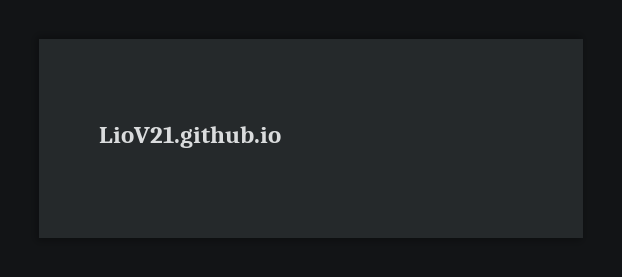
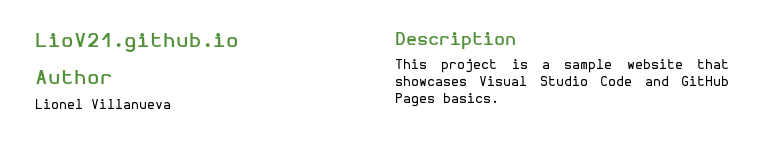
(281, 137) none -> [35,70,113,84] [35,99,171,109] [395,32,516,50] [395,59,729,73] [395,76,729,86] [395,93,499,107] // Author // Lionel Villanueva // Description // This project is a sample website that showcases Visual Studio Code and GitHub Pages basics.

